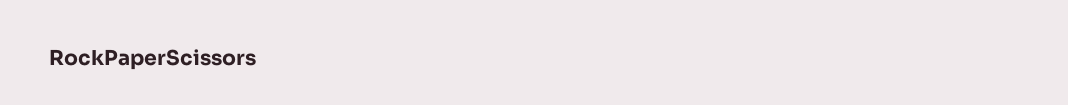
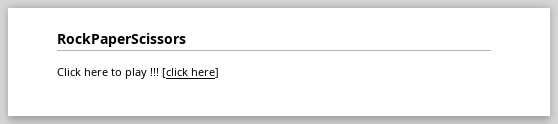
(256, 59) none -> [57,68,219,79] // Click here to play !!! [click here]

